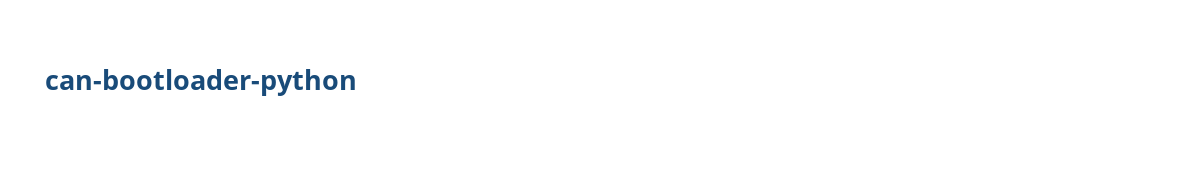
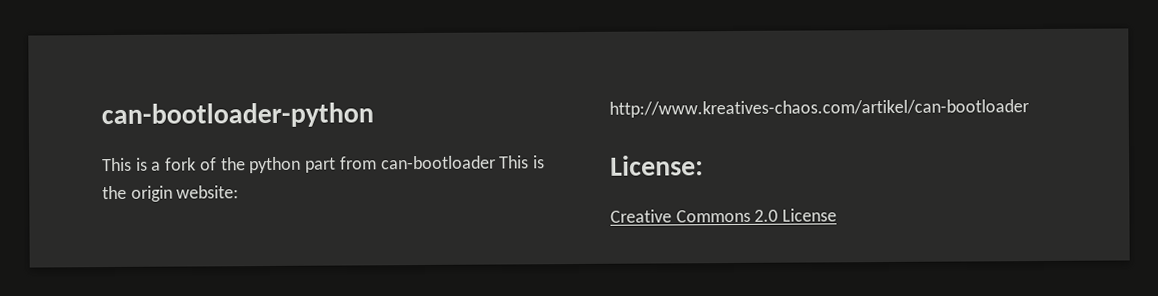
(357, 82) none -> [102,155,545,174] [102,185,240,202] [609,99,1029,118] [610,155,704,176] [610,208,838,223] // This is a fork of the python part from can-bootloader This is the origin website: http://www.kreatives-chaos.com/artikel/can-bootloader // License: // Creative Commons 2.0 License

